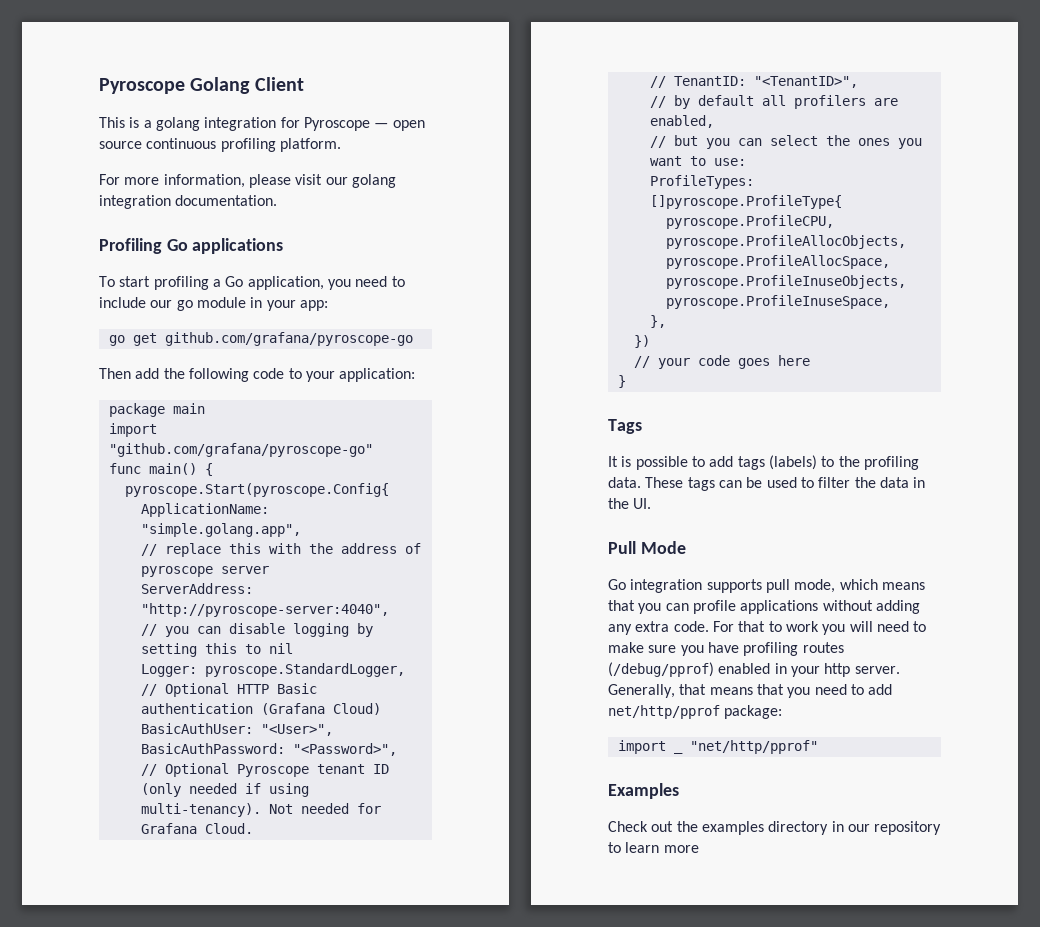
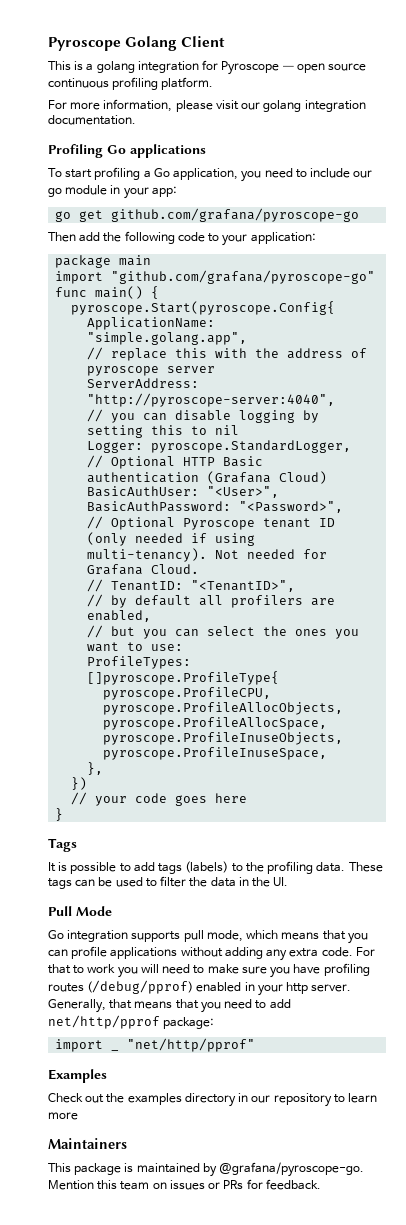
(699, 849) none -> [48,1138,127,1149] [48,1162,365,1177] [48,1179,321,1190] // Maintainers // This package is maintained by @grafana/pyroscope-go. Mention this team on issues or PRs for feedback.

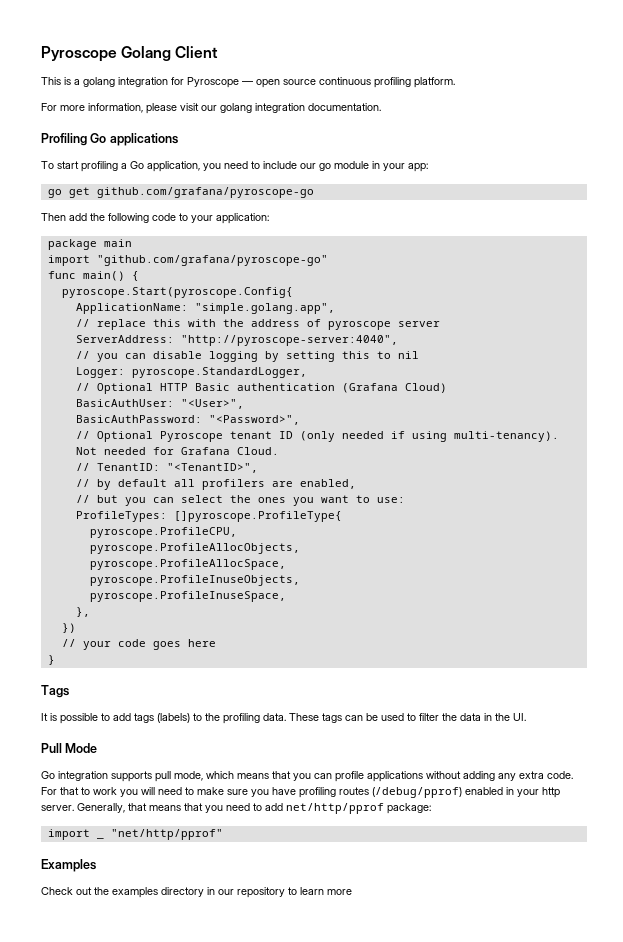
[48,1138,127,1149] [48,1162,365,1177] [48,1179,321,1190] // Maintainers // This package is maintained by @grafana/pyroscope-go. Mention this team on issues or PRs for feedback. -> (352, 892) none

